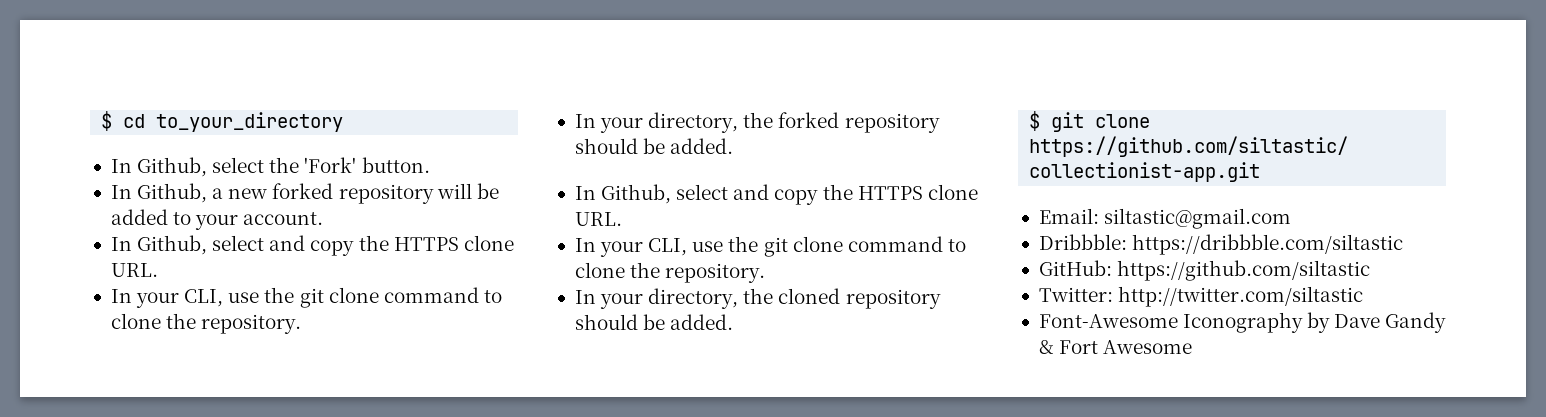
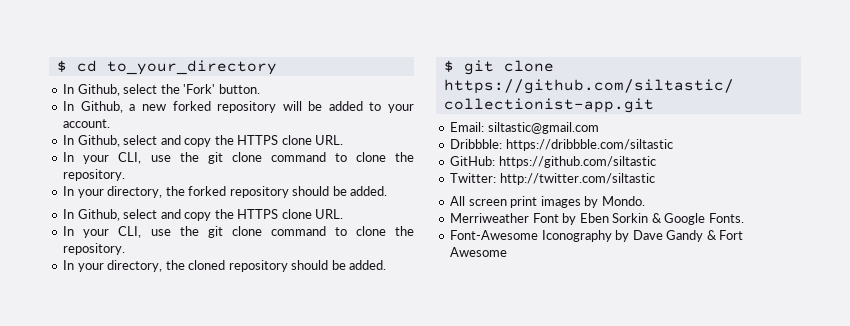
(1364, 296) none -> [450,196,645,208] [450,213,744,225] // All screen print images by Mondo. // Merriweather Font by Eben Sorkin & Google Fonts.

